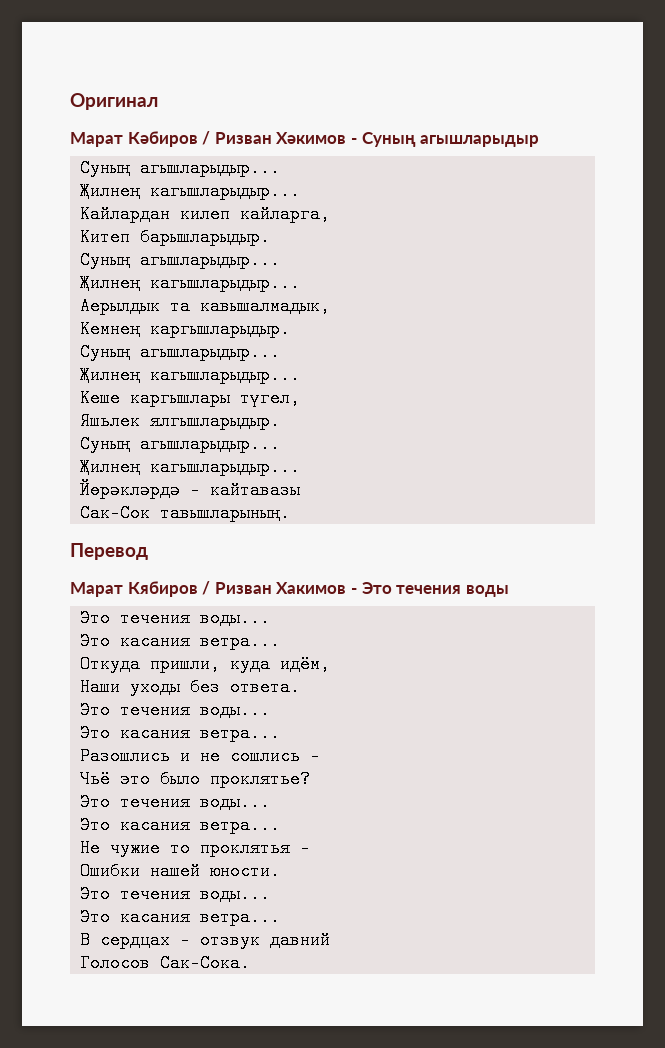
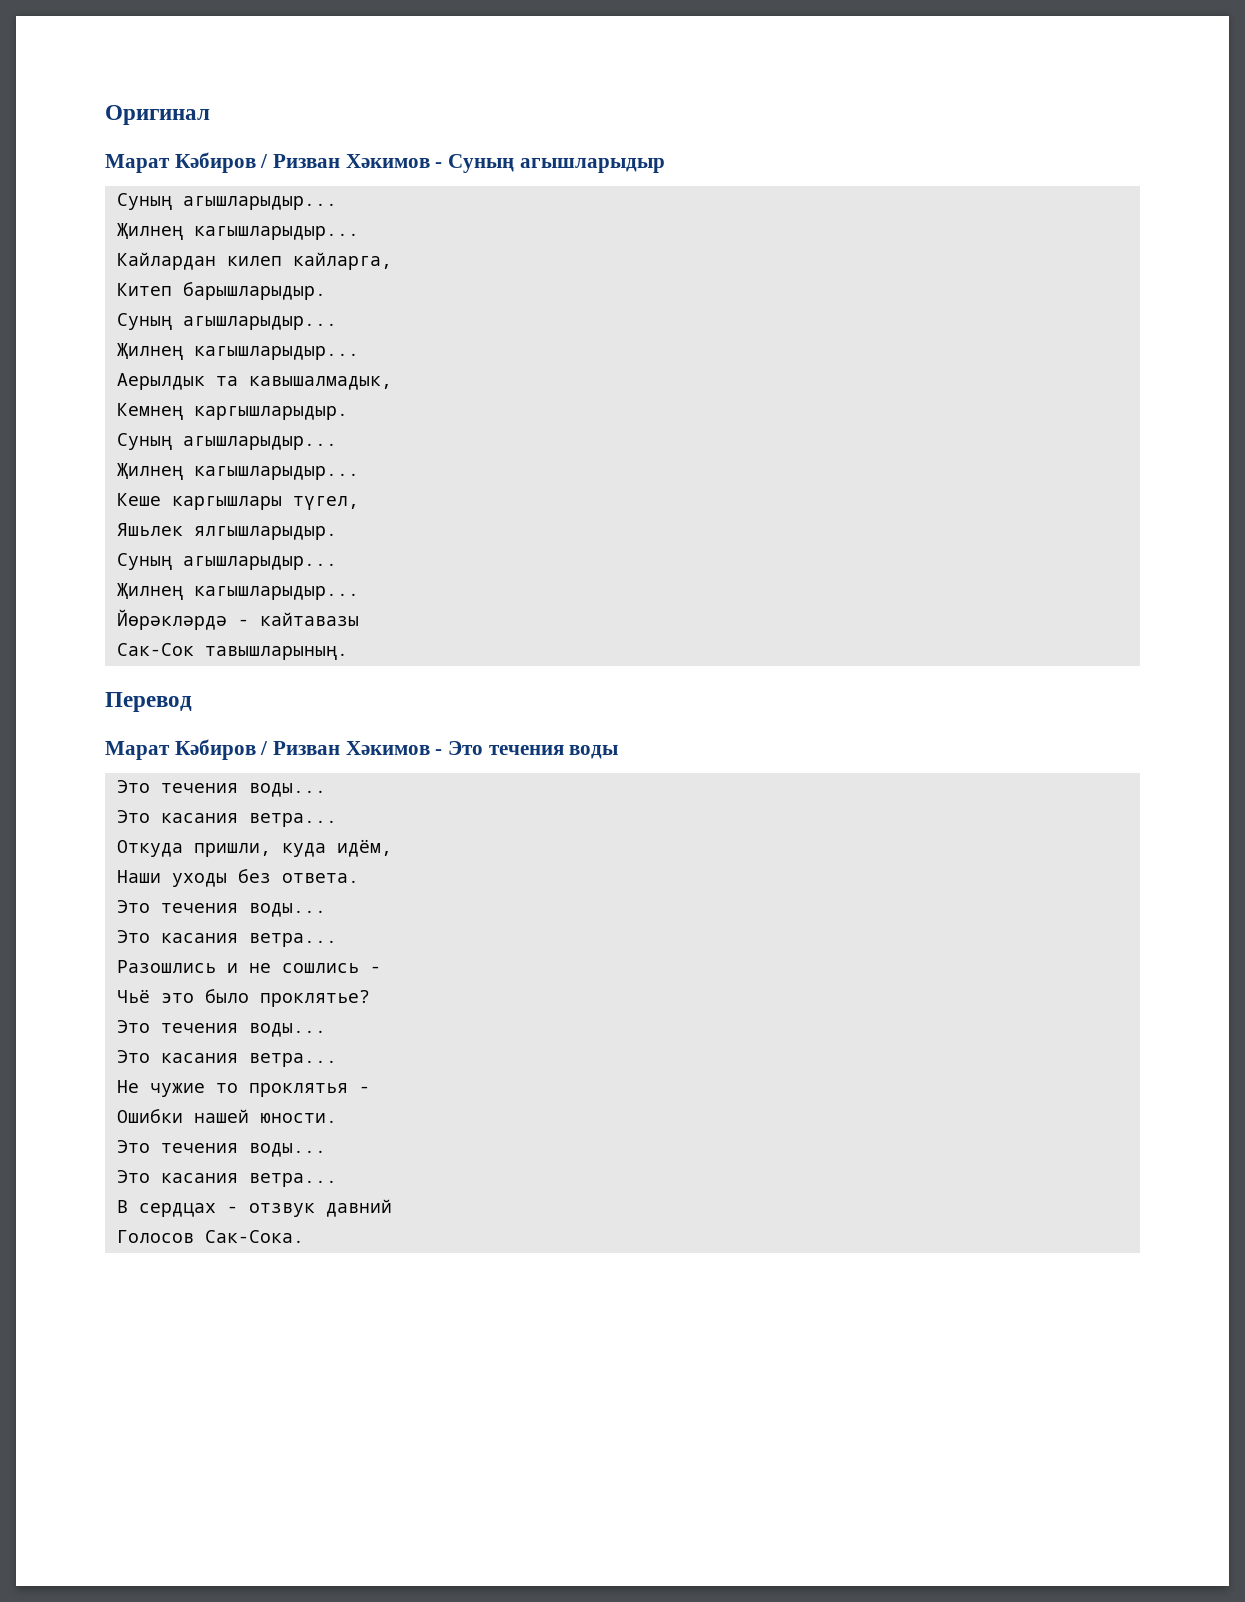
[127,581,347,597] Кябиров / Ризван Хакимов -> [174,739,430,760] Кәбиров / Ризван Хәкимов

